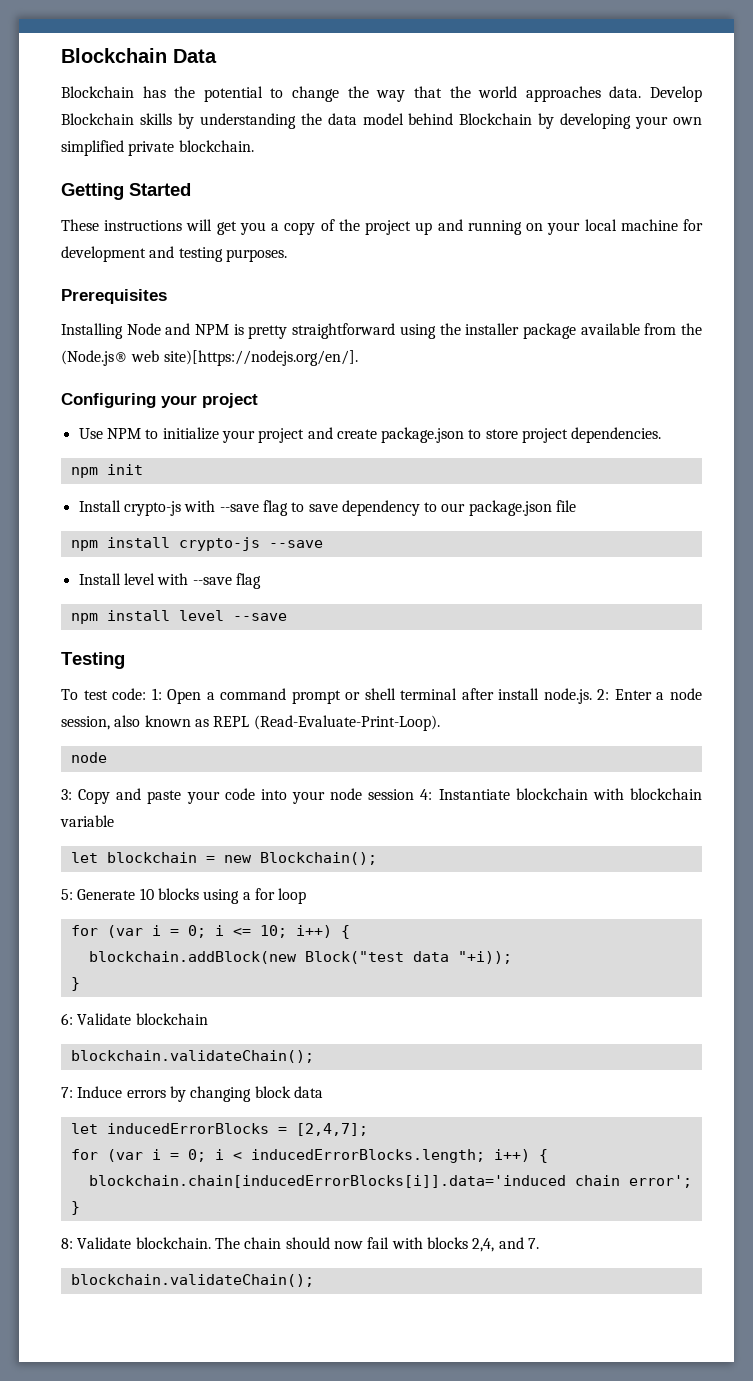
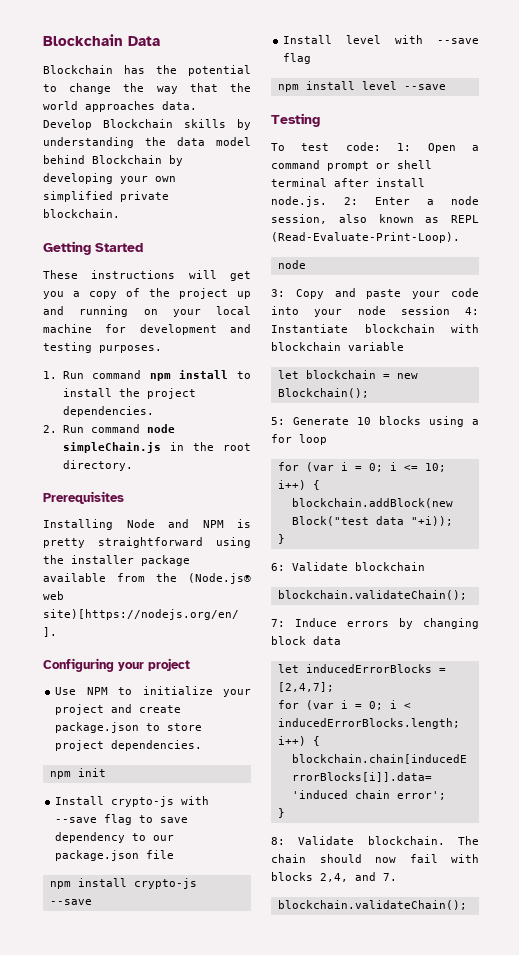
(287, 255) none -> [43,370,251,381] [62,388,196,399] [62,406,154,417] [43,424,175,433] [62,442,251,453] [62,460,133,471] // 1. Run command npm install to install the project dependencies. // 2. Run command node simpleChain.js in the root directory.

